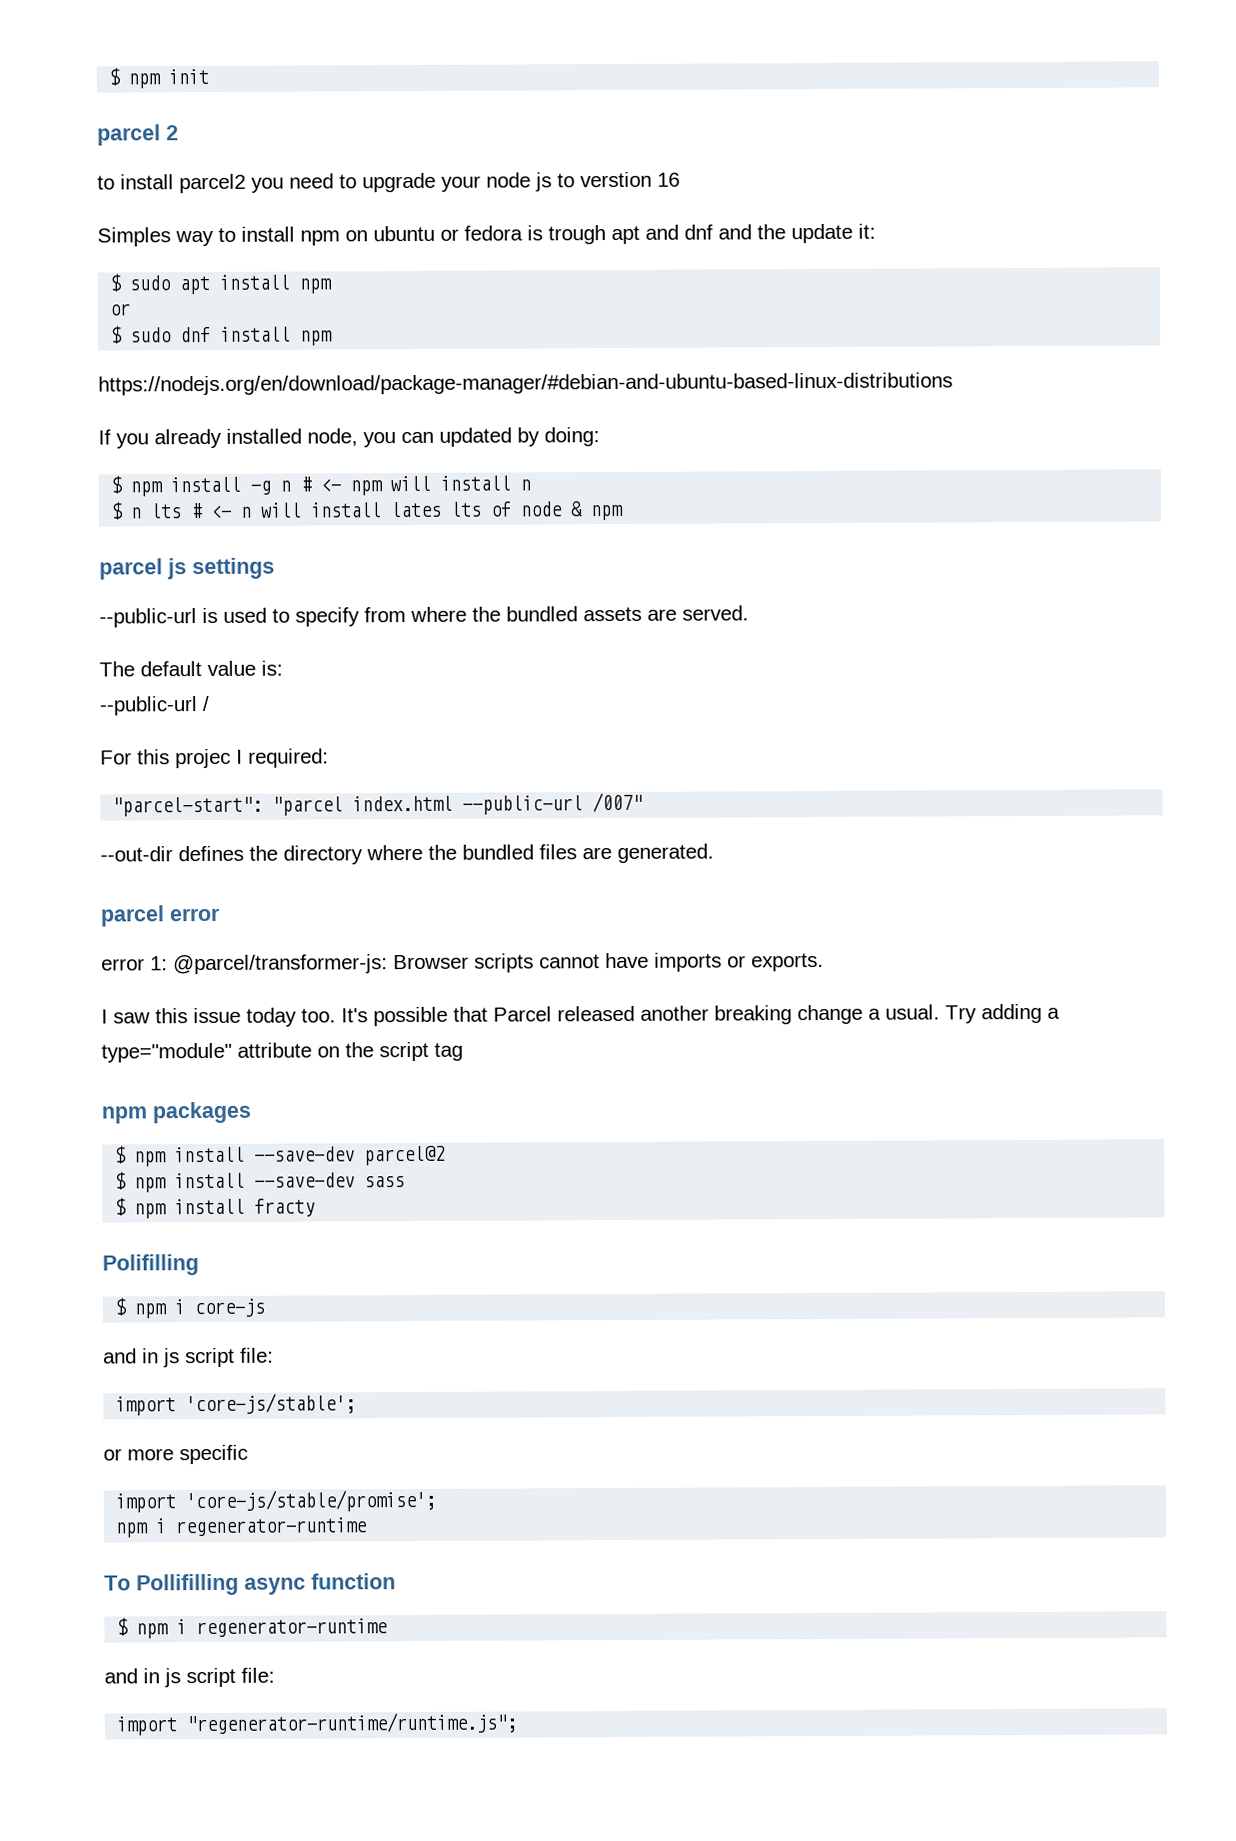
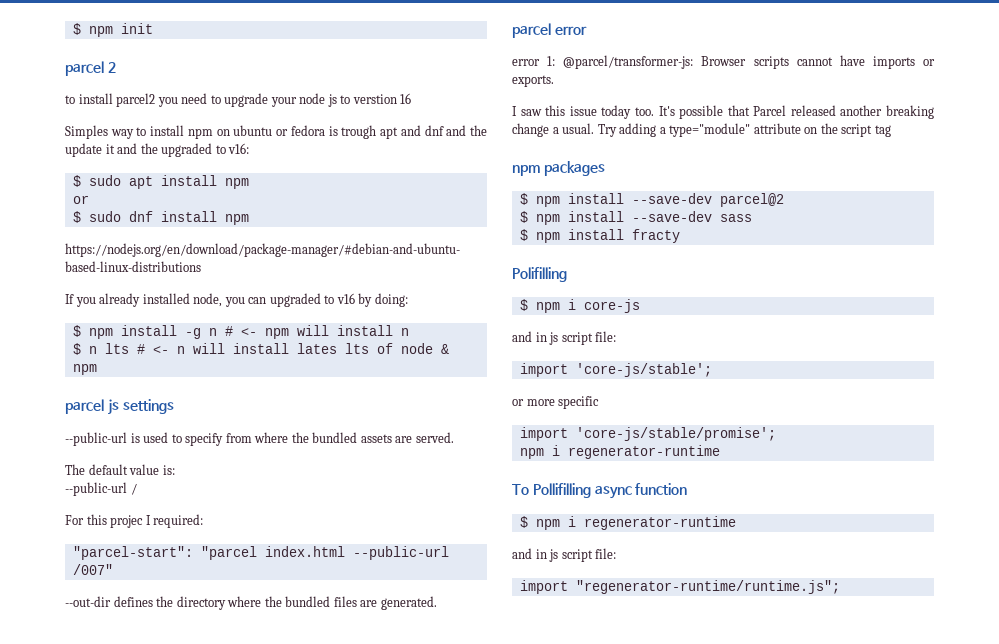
[858,223,876,239] it: -> [105,143,250,157] it and the upgraded to v16:
[439,427,512,447] updated -> [269,293,355,307] upgraded to v16

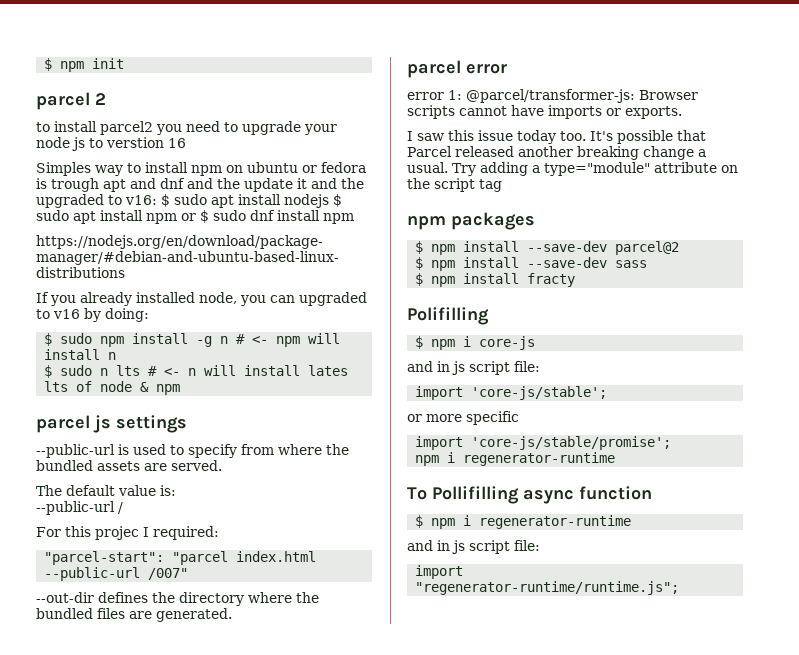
(250, 148) // -> [161,194,329,208] $ sudo apt install nodejs
[72,195,89,204] // or // -> [181,213,196,221] or
(81, 331) none -> [60,333,93,344] sudo
(81, 349) none -> [60,365,93,376] sudo

